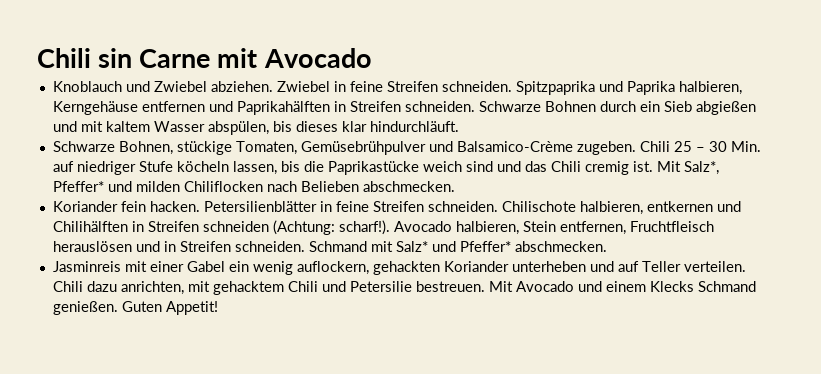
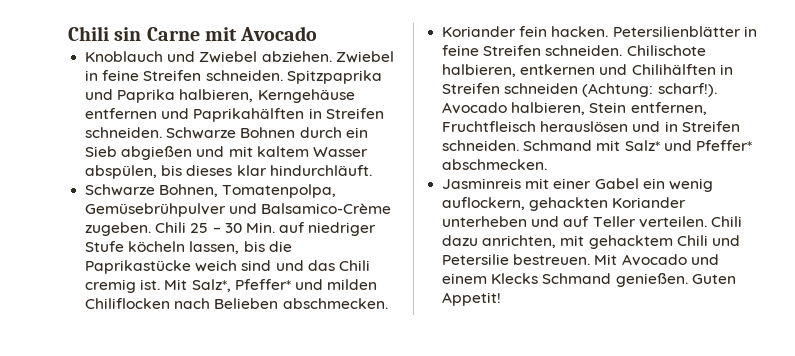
[176,141,297,155] stückige Tomaten, -> [222,184,337,198] Tomatenpolpa,

